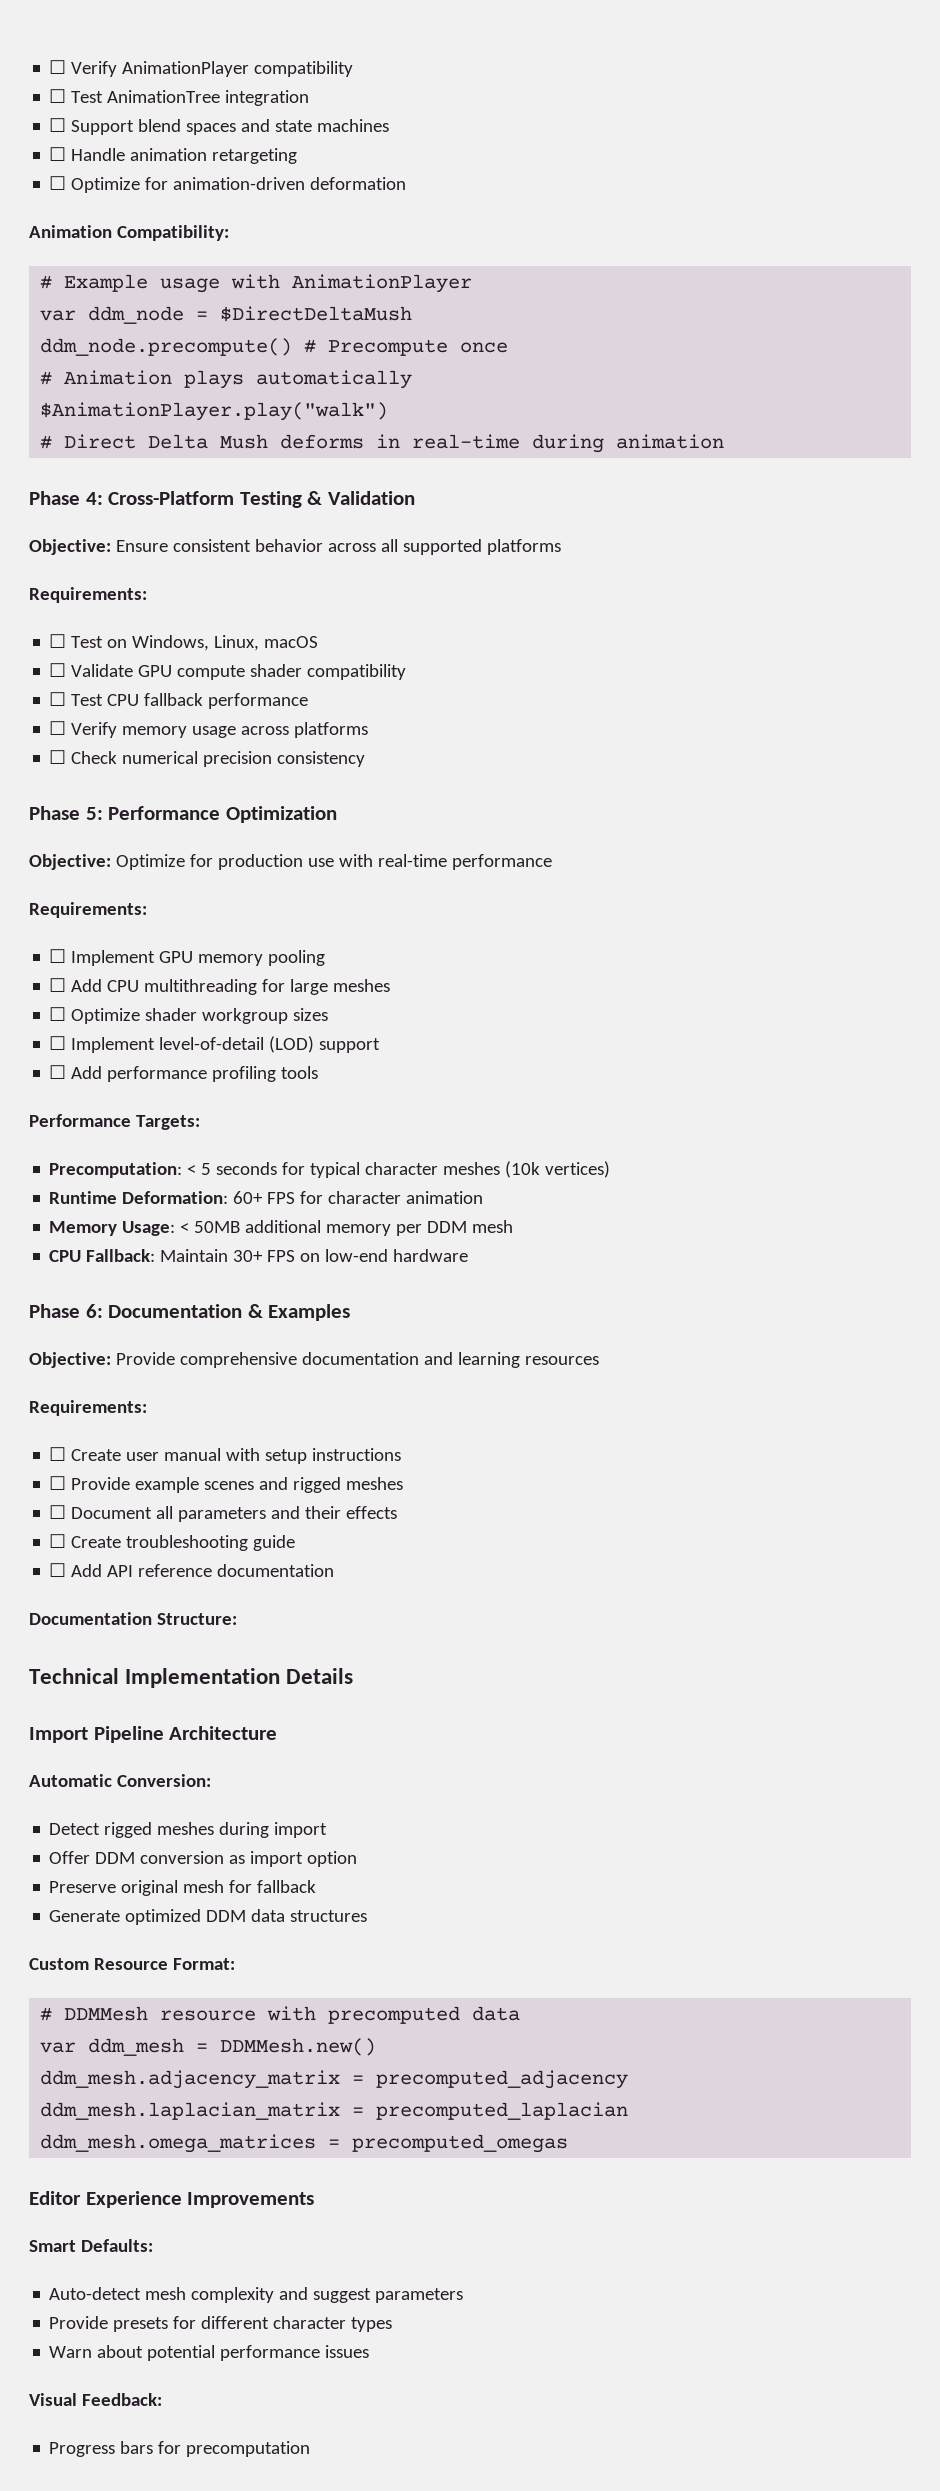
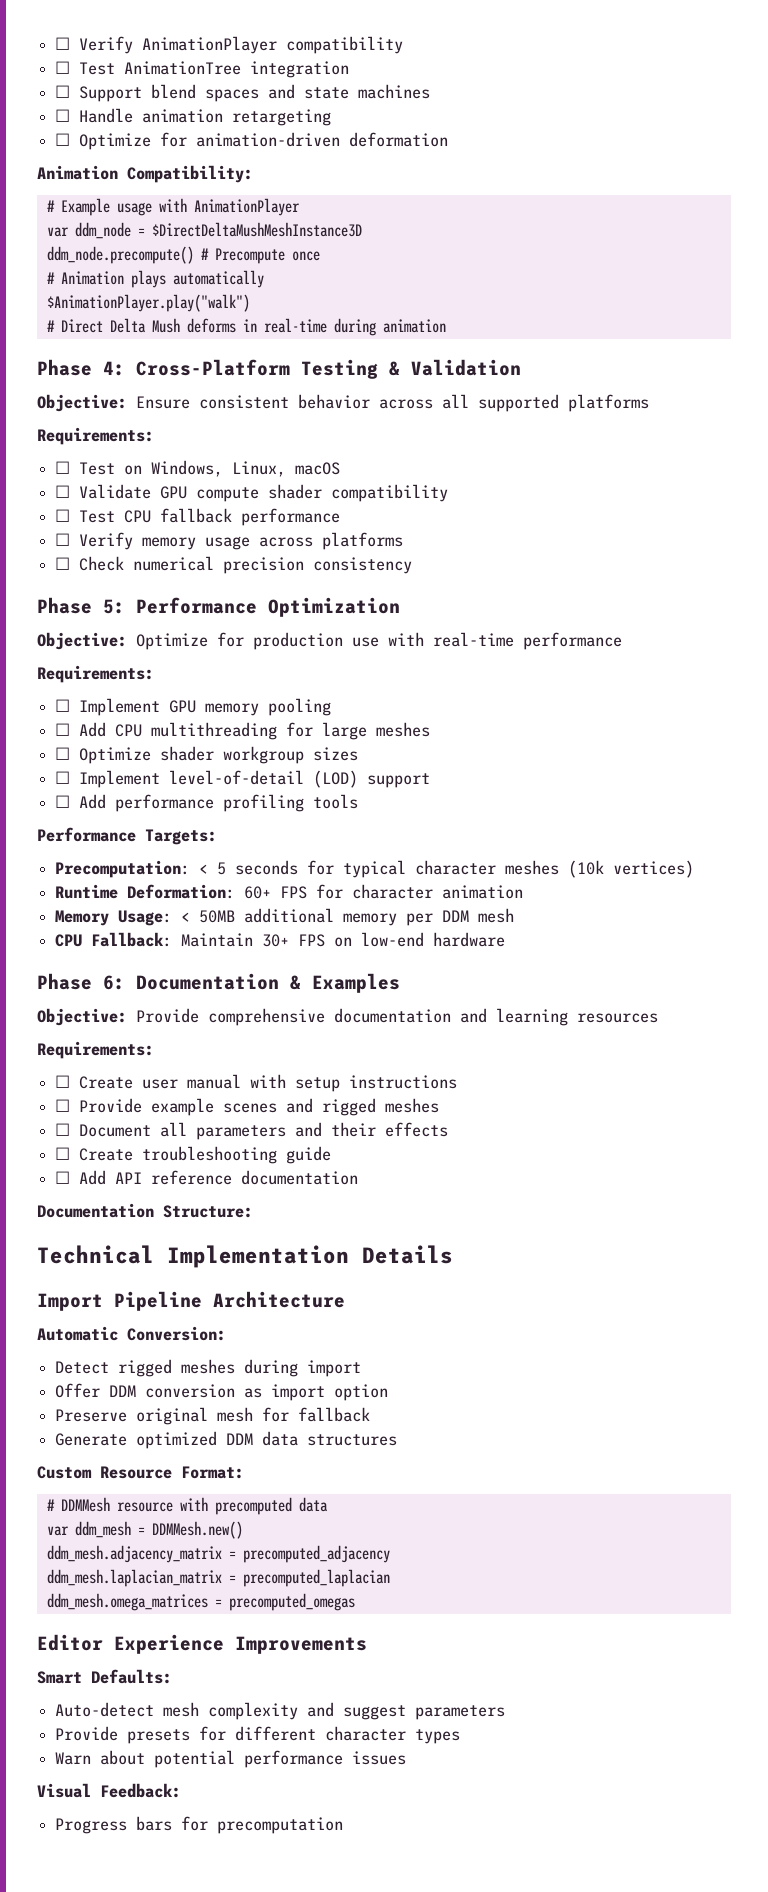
[220,306,413,322] $DirectDeltaMush -> [151,222,362,237] $DirectDeltaMushMeshInstance3D

